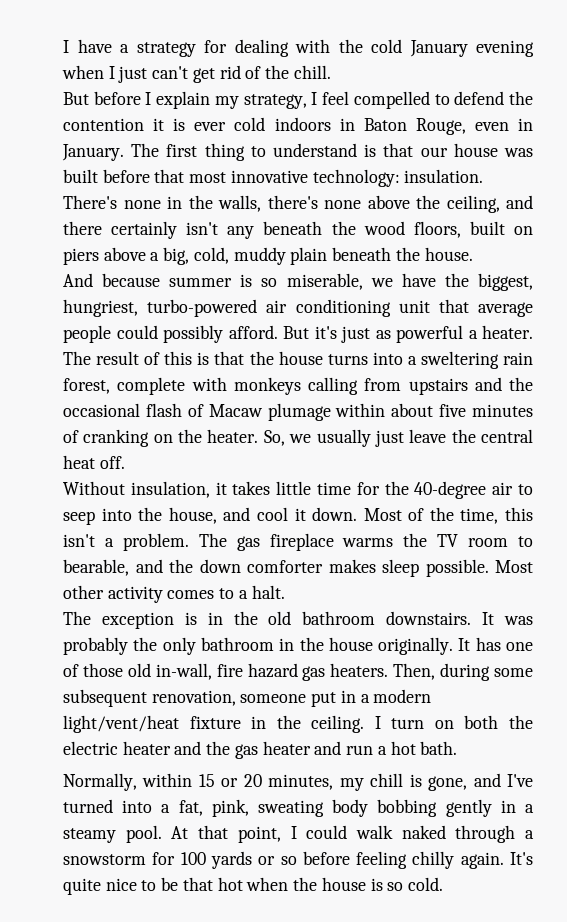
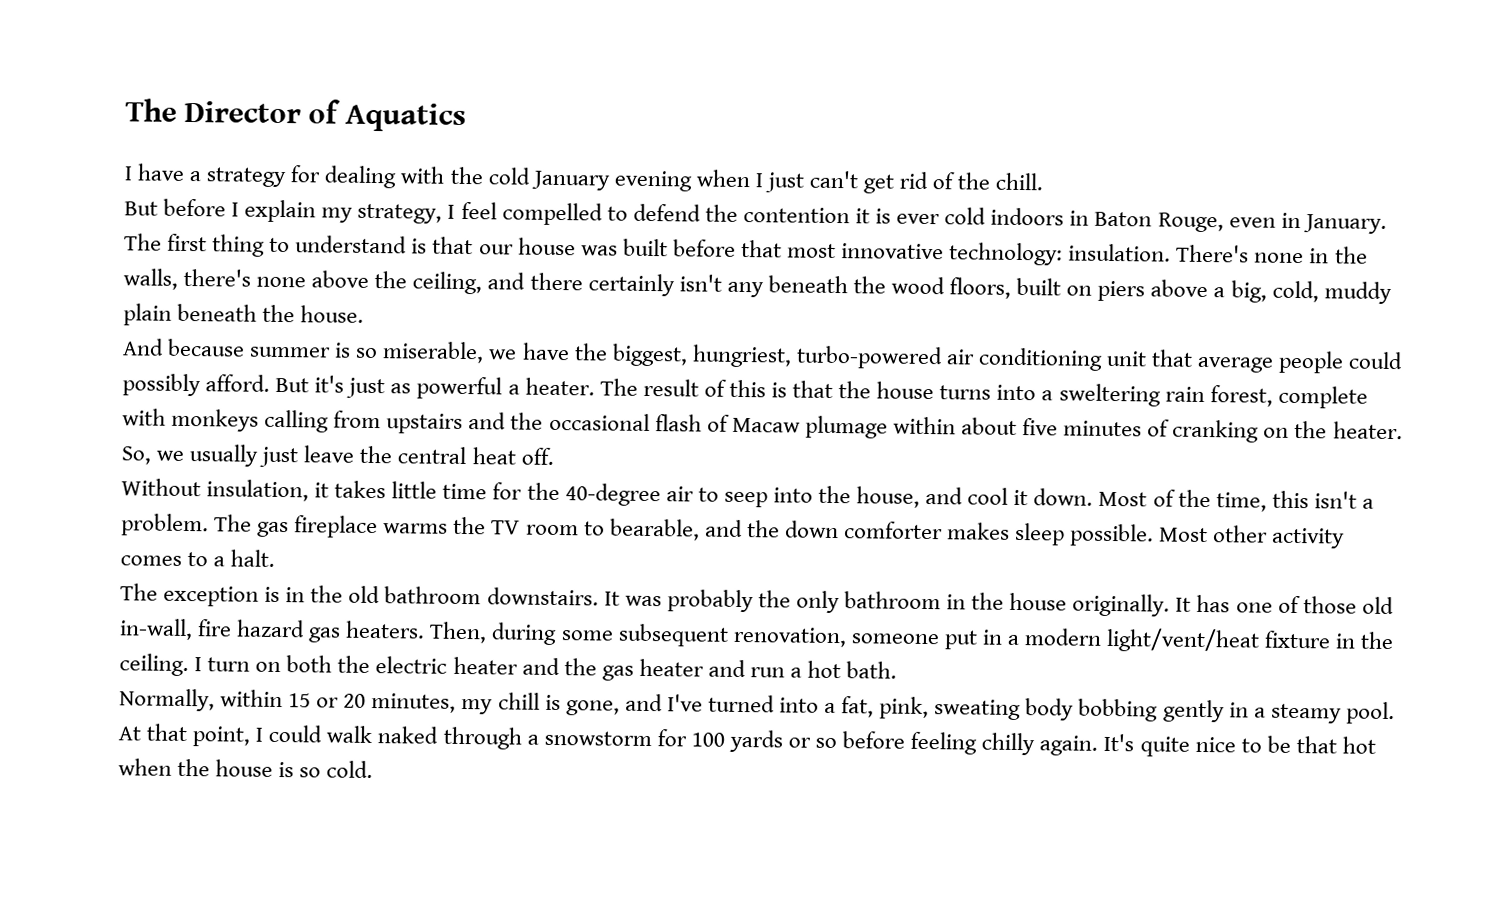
(63, 46) none -> [125,98,466,132] The Director of Aquatics //

